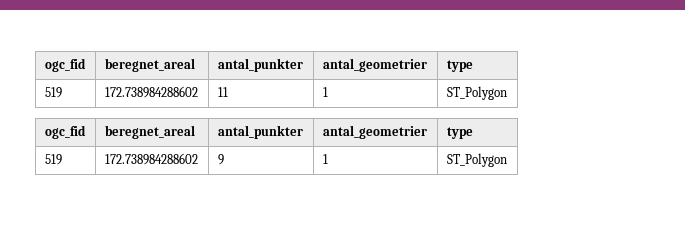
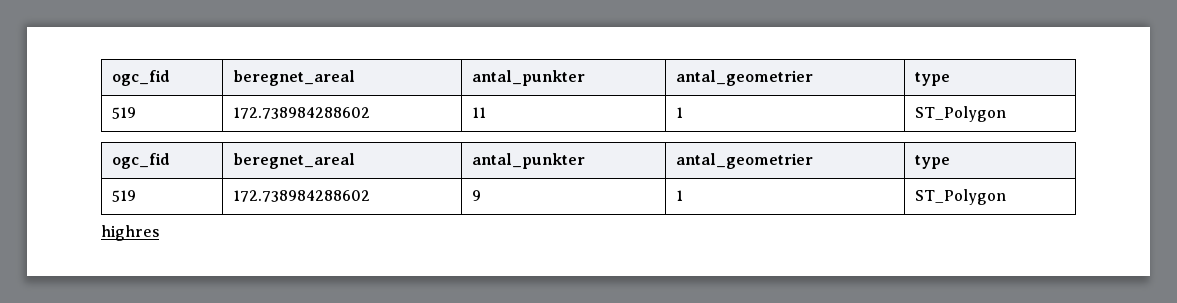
(507, 160) none -> [101,225,159,241] // highres

